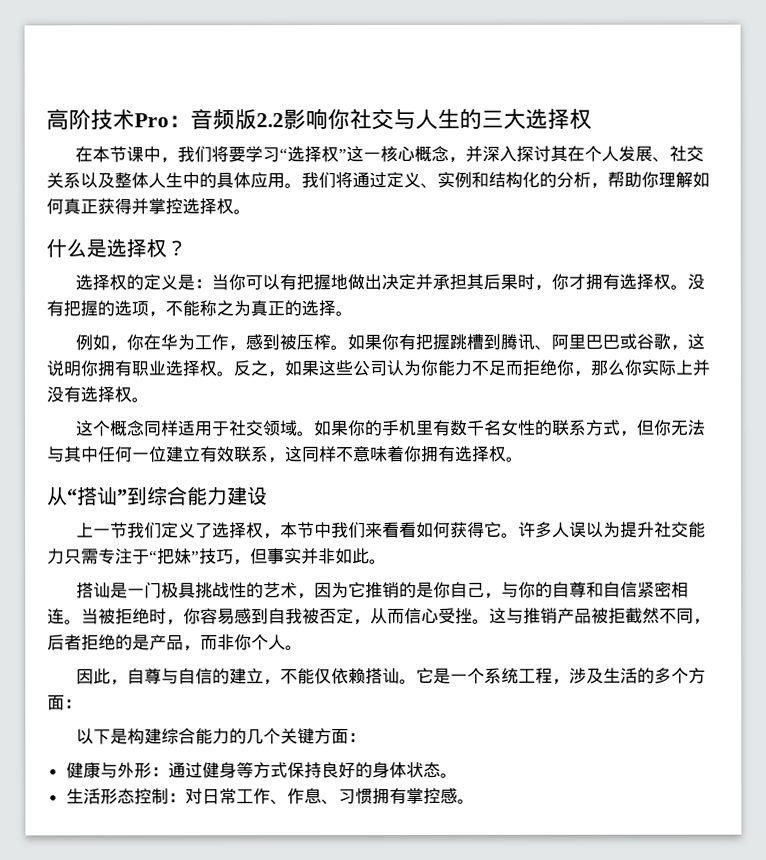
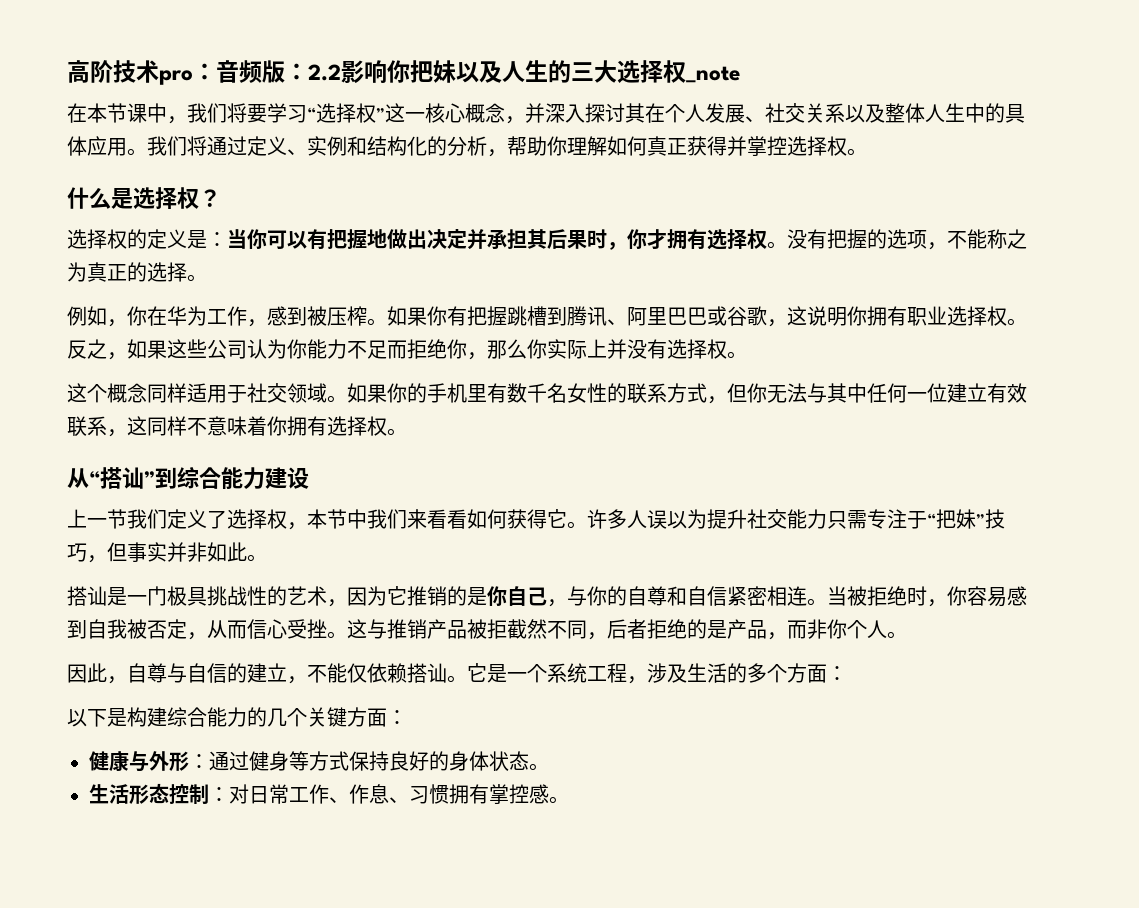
[134,113,169,128] Pro -> [159,70,193,85] pro
(257, 119) none -> [285,63,308,80] ：
[349,108,416,131] 社交与 -> [410,60,502,83] 把妹以及
(592, 119) none -> [686,66,740,83] _note

